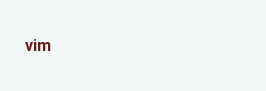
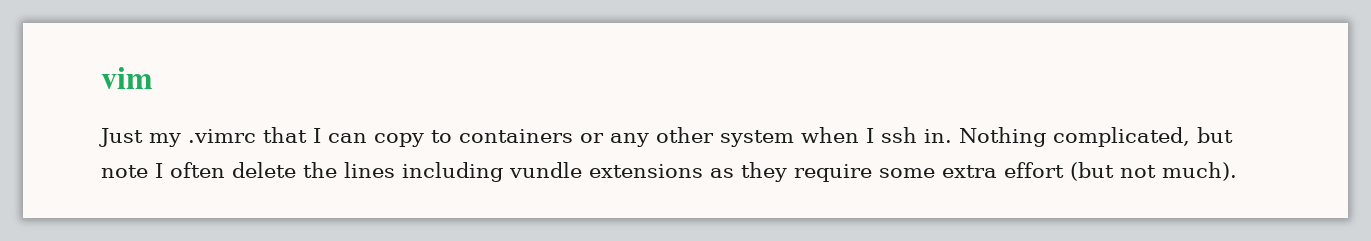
(51, 45) none -> [99,127,1233,147] [101,162,1237,182] // Just my .vimrc that I can copy to containers or any other system when I ssh in. Nothing complicated, but note I often delete the lines including vundle extensions as they require some extra effort (but not much).

